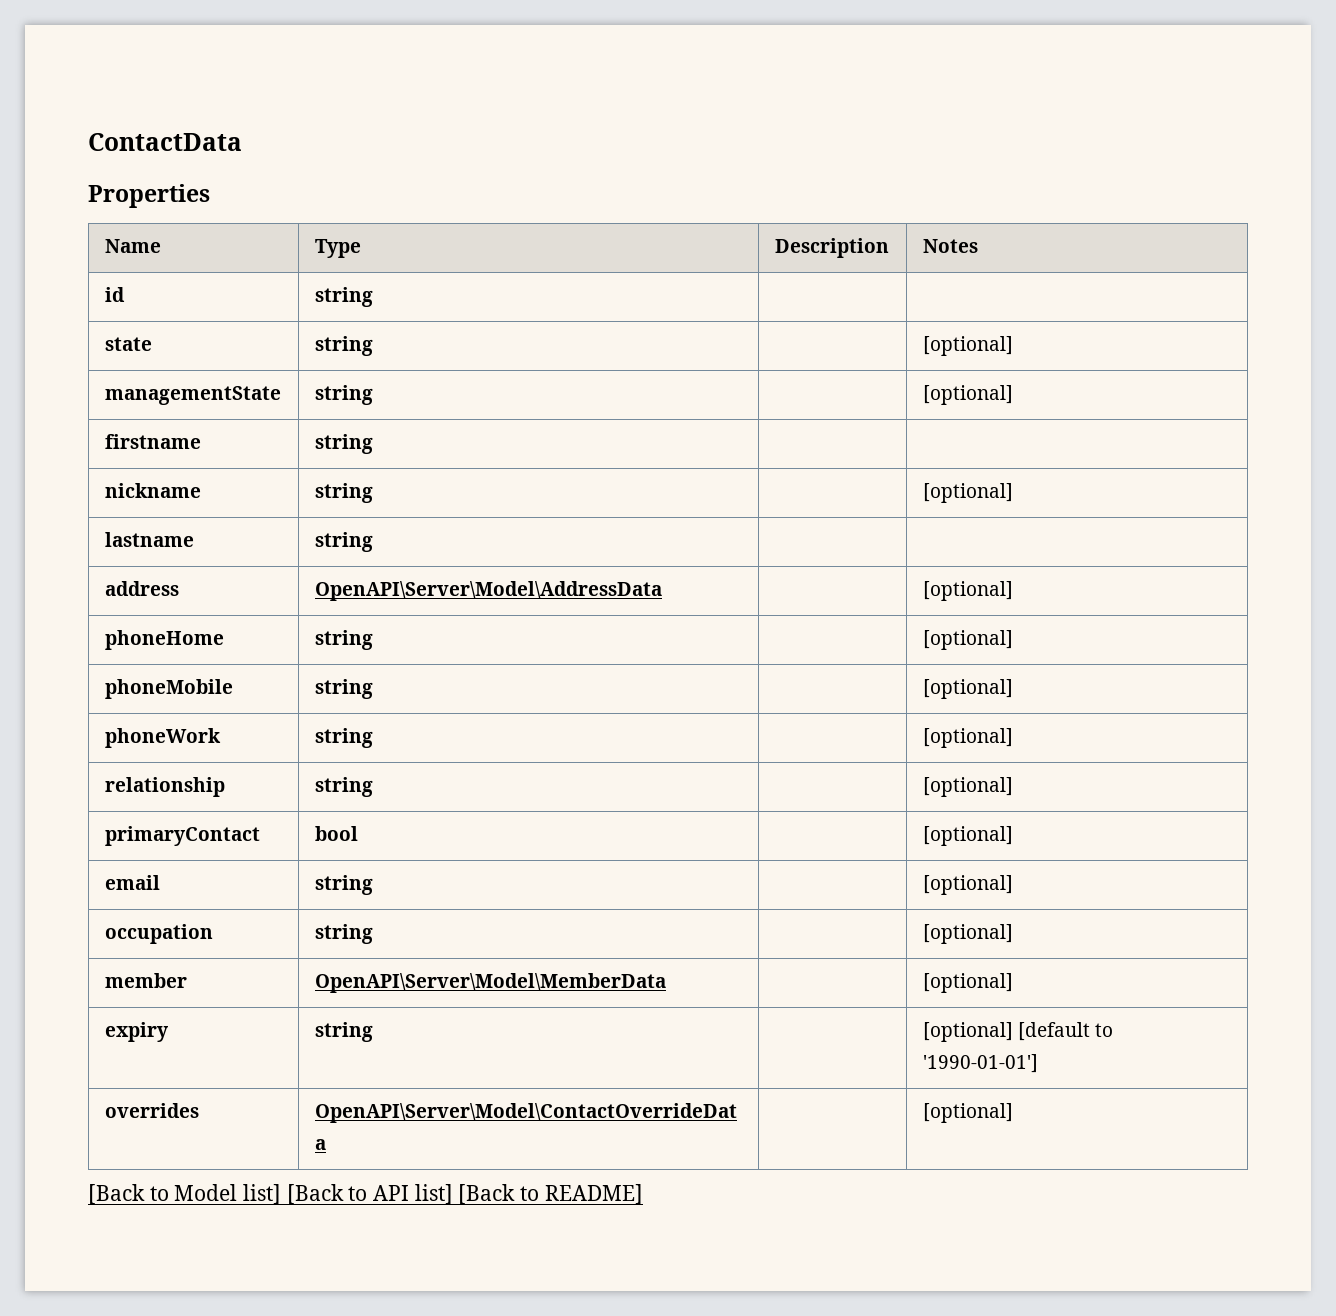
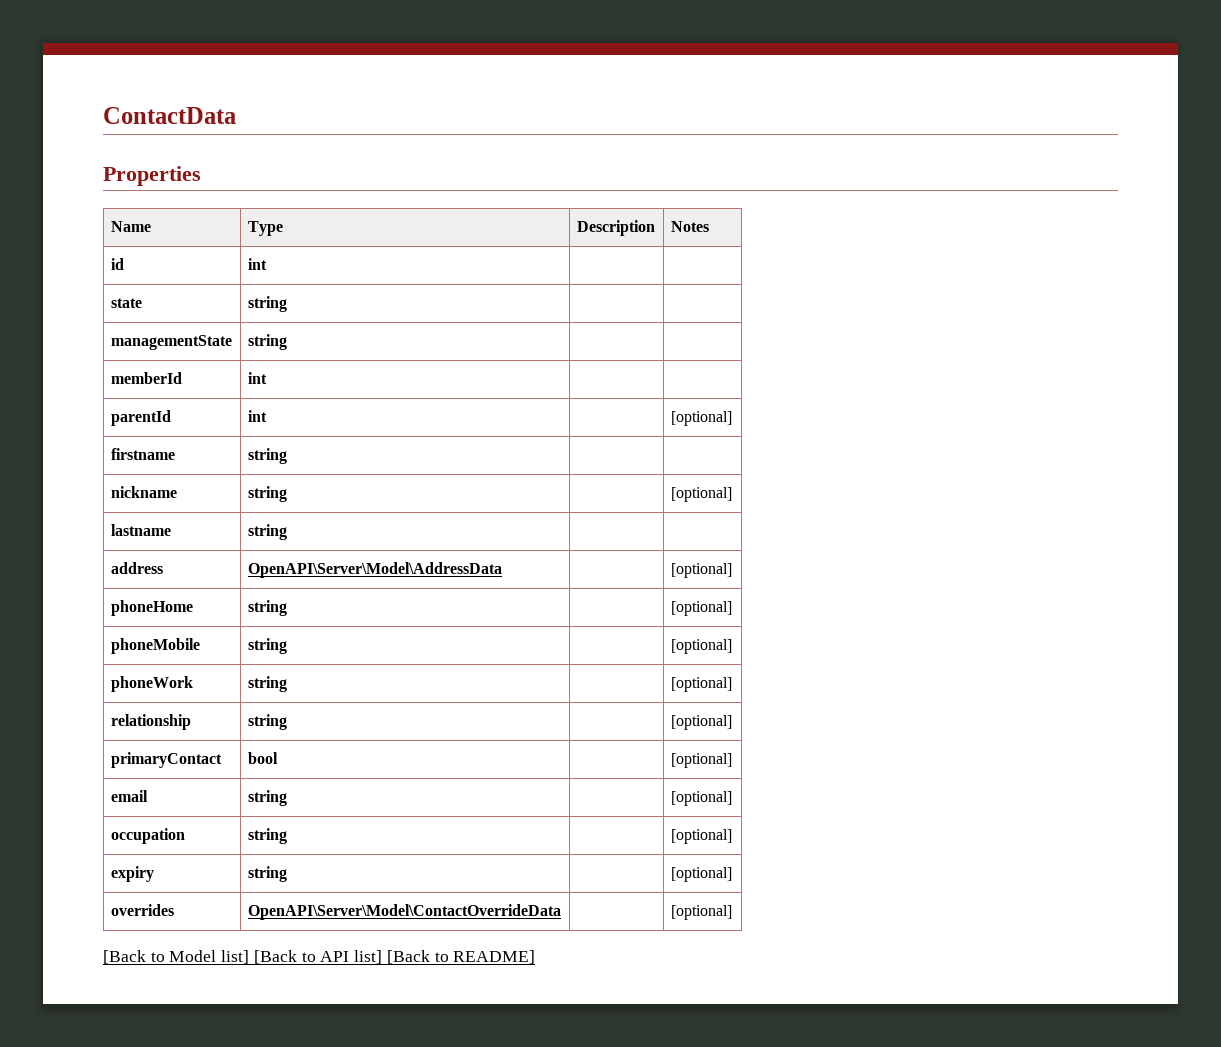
[314,287,373,307] string -> [247,258,267,270] int
[922,336,1013,356] [optional] -> (287, 304) none
(373, 395) none -> [110,372,182,384] [247,372,267,384] [110,410,171,426] [247,410,267,422] // memberId | int | | // parentId | int | |
[104,973,187,988] [314,973,666,993] [922,973,1013,993] // member | OpenAPI\Server\Model\MemberData | | [optional] -> (732, 836) none
[1017,1022,1113,1041] [922,1054,1038,1073] [default to '1990-01-01'] -> (732, 874) none

